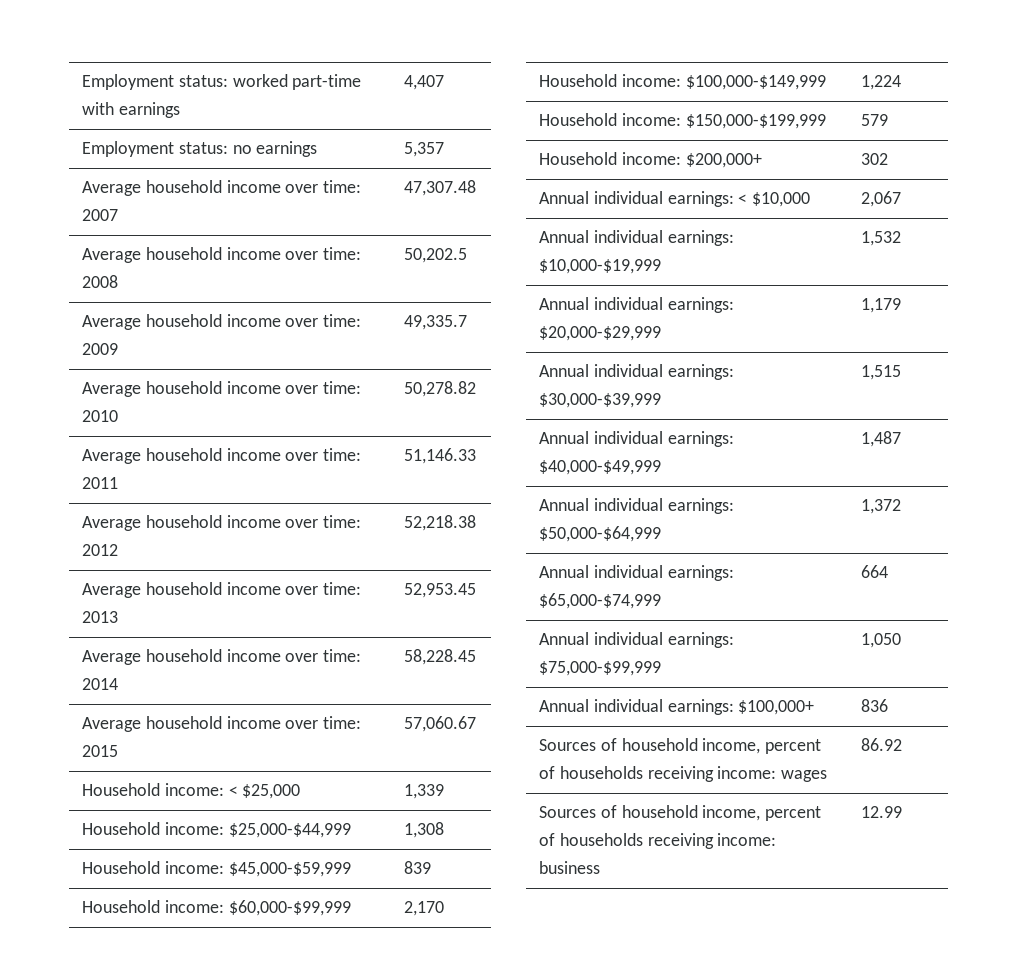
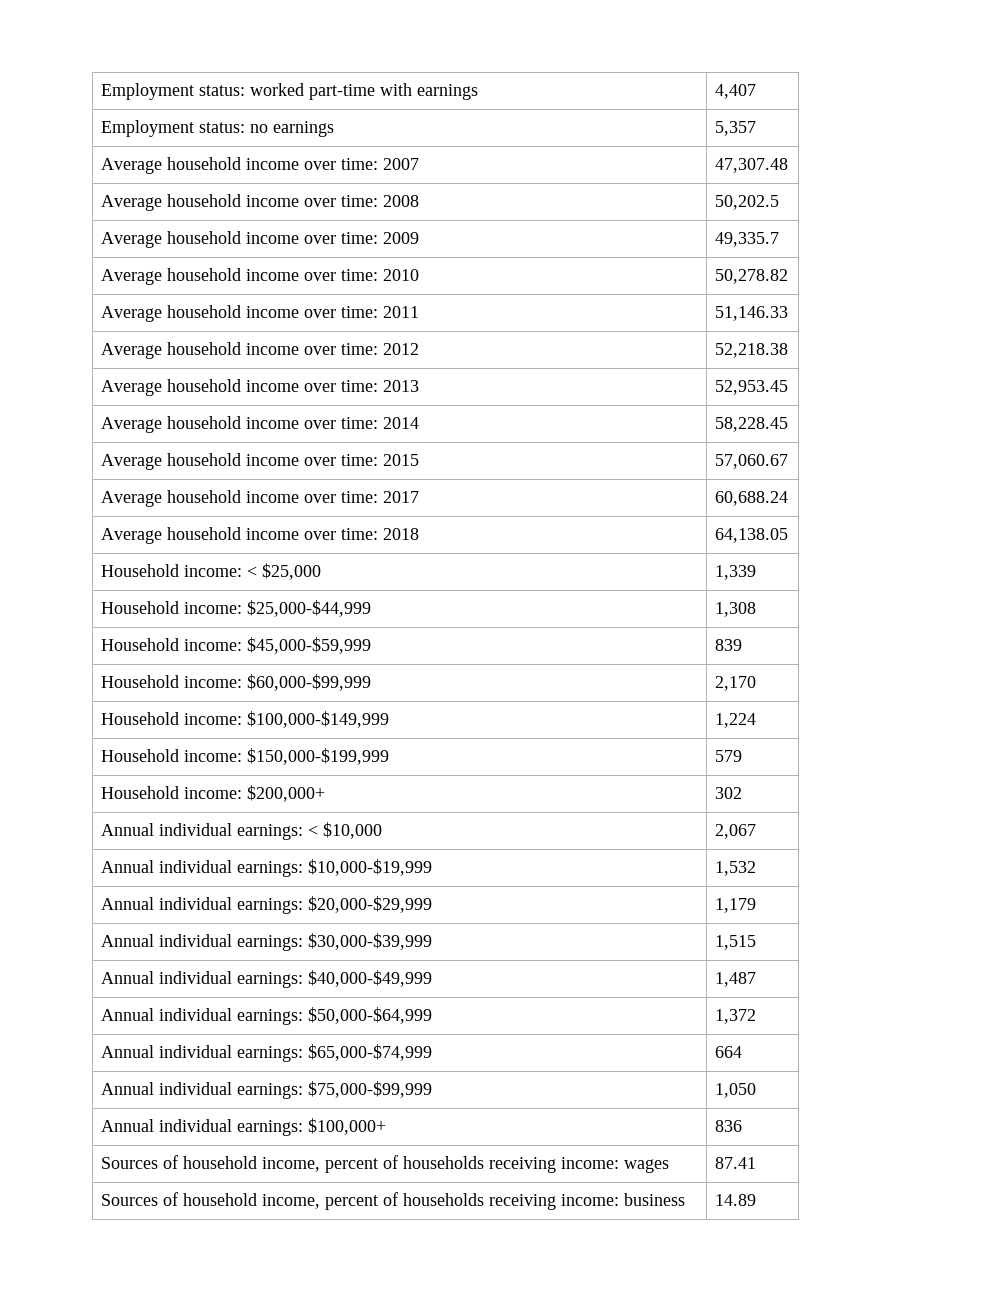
(476, 724) none -> [100,490,419,507] [714,491,788,506] [100,527,419,544] [714,528,788,543] // Average household income over time: 2017 | 60,688.24 // Average household income over time: 2018 | 64,138.05
[860,738,902,751] 86.92 -> [714,1157,756,1169] 87.41
[860,806,902,818] 12.99 -> [714,1194,756,1206] 14.89

